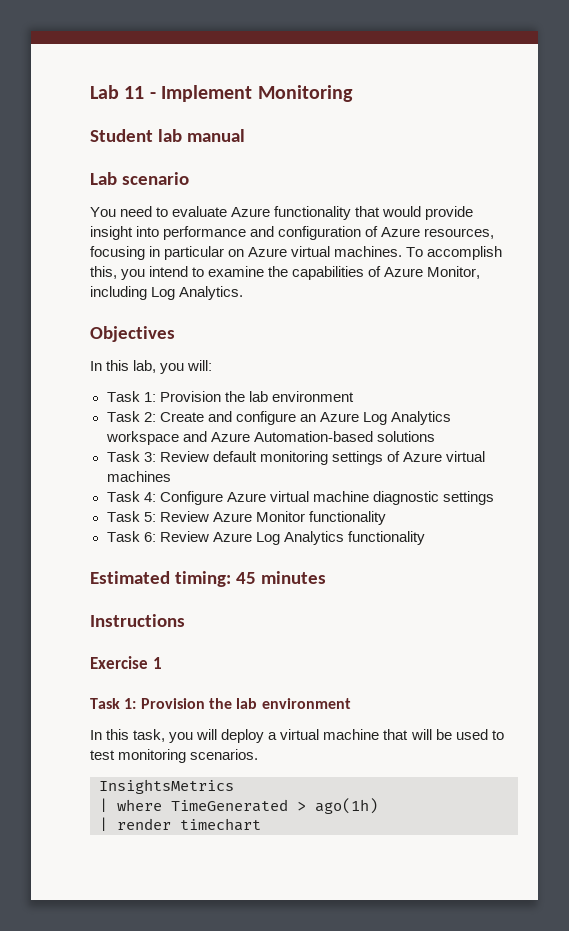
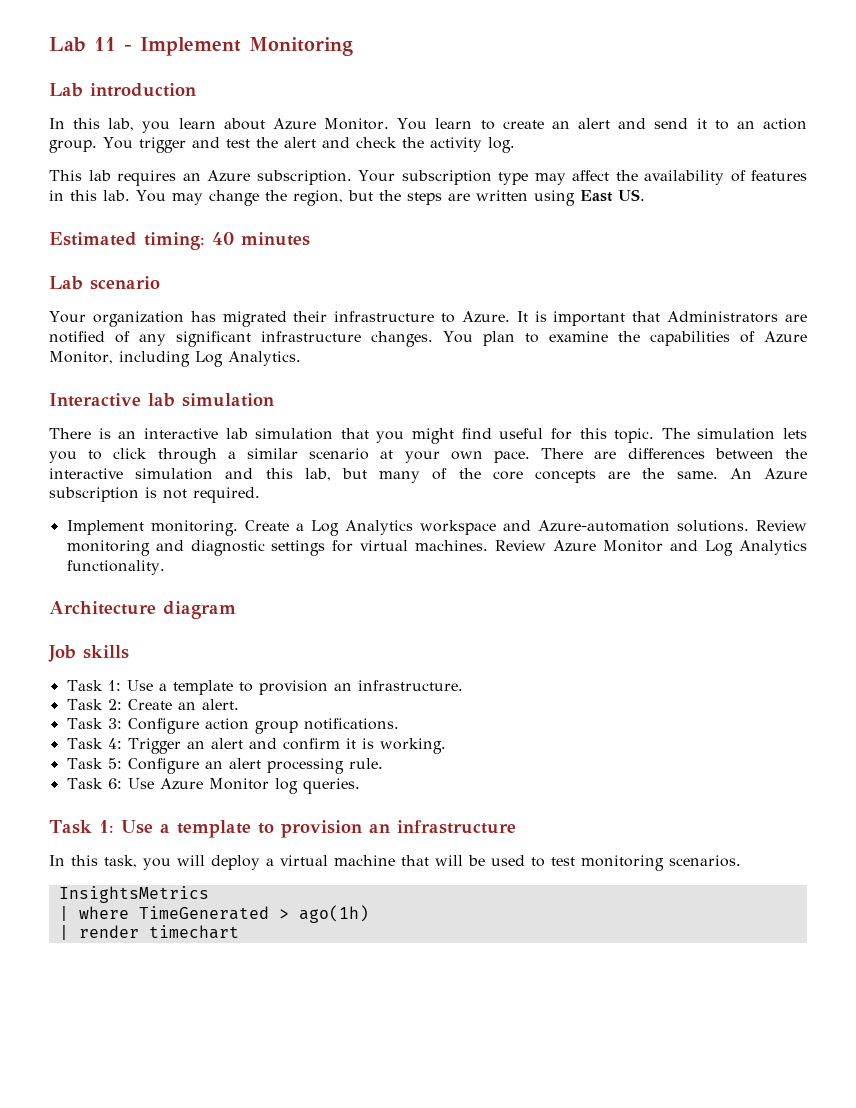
[90,129,245,142] [90,172,189,185] [90,206,474,220] [90,226,495,240] [90,246,503,260] [90,266,189,280] Student lab manual // Lab scenario // You need to evaluate Azure functionality that would provide insight into performance and configuration of Azure resources, focusing in particular on Azure virtual machines. To accomplish this, you intend -> [49,83,196,97] [49,118,807,133] [49,137,515,153] [49,170,807,186] [49,189,645,206] [49,232,310,250] [49,276,160,290] [49,311,807,327] [49,331,515,347] Lab introduction // In this lab, you learn about Azure Monitor. You learn to create an alert and send it to an action group. You trigger and test the alert and check the activity log. // This lab requires an Azure subscription. Your subscription type may affect the availability of features in this lab. You may change the region, but the steps are written using East US. // Estimated timing: 40 minutes // Lab scenario // Your organization has migrated their infrastructure to Azure. It is important that Administrators are notified of any significant infrastructure changes. You plan
[90,326,175,342] [90,360,213,374] [106,391,354,402] [106,411,451,425] [105,431,435,445] [106,451,485,465] [106,471,171,482] [106,491,494,505] [106,511,386,525] [106,531,425,545] [90,571,326,587] [90,614,185,627] [90,656,162,669] [90,698,351,709] Objectives // In this lab, you will: // Task 1: Provision the lab environment // Task 2: Create and configure an Azure Log Analytics workspace and Azure Automation-based solutions // Task 3: Review default monitoring settings of Azure virtual machines // Task 4: Configure Azure virtual machine diagnostic settings // Task 5: Review Azure Monitor functionality // Task 6: Review Azure Log Analytics functionality // Estimated timing: 45 minutes // Instructions // Exercise 1 // Task 1: Provision the lab environment -> [49,393,274,407] [49,428,807,444] [49,448,808,464] [49,468,808,483] [49,487,260,503] [66,520,807,536] [66,540,808,556] [66,560,165,575] [49,601,236,619] [48,645,129,662] [66,680,463,695] [66,699,239,710] [66,718,399,734] [66,738,446,754] [66,758,383,774] [66,778,360,794] [49,820,516,838] Interactive lab simulation // There is an interactive lab simulation that you might find useful for this topic. The simulation lets you to click through a similar scenario at your own pace. There are differences between the interactive simulation and this lab, but many of the core concepts are the same. An Azure subscription is not required. // Implement monitoring. Create a Log Analytics workspace and Azure-automation solutions. Review monitoring and diagnostic settings for virtual machines. Review Azure Monitor and Log Analytics functionality. // Architecture diagram // Job skills // Task 1: Use a template to provision an infrastructure. // Task 2: Create an alert. // Task 3: Configure action group notifications. // Task 4: Trigger an alert and confirm it is working. // Task 5: Configure an alert processing rule. // Task 6: Use Azure Monitor log queries. // Task 1: Use a template to provision an infrastructure

